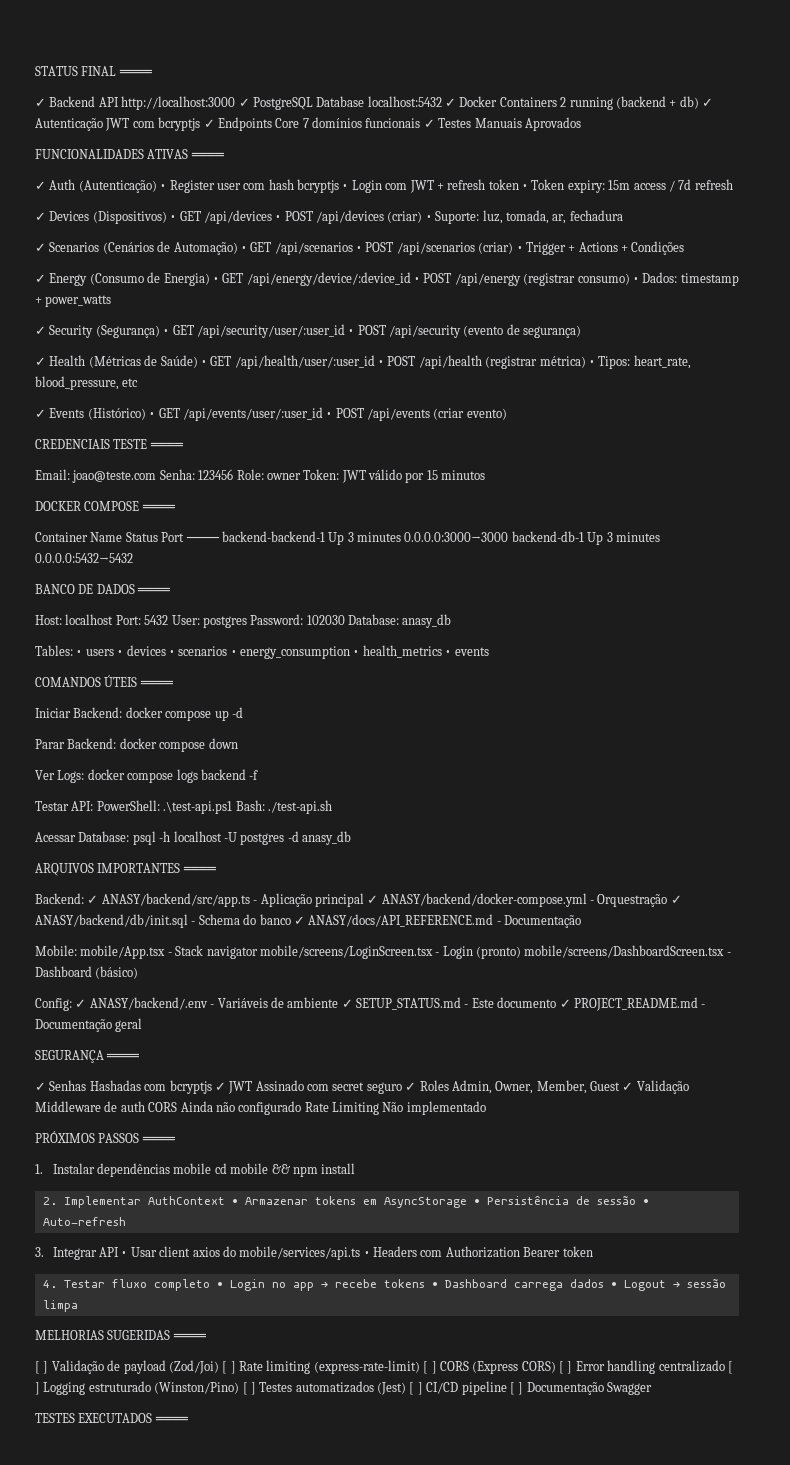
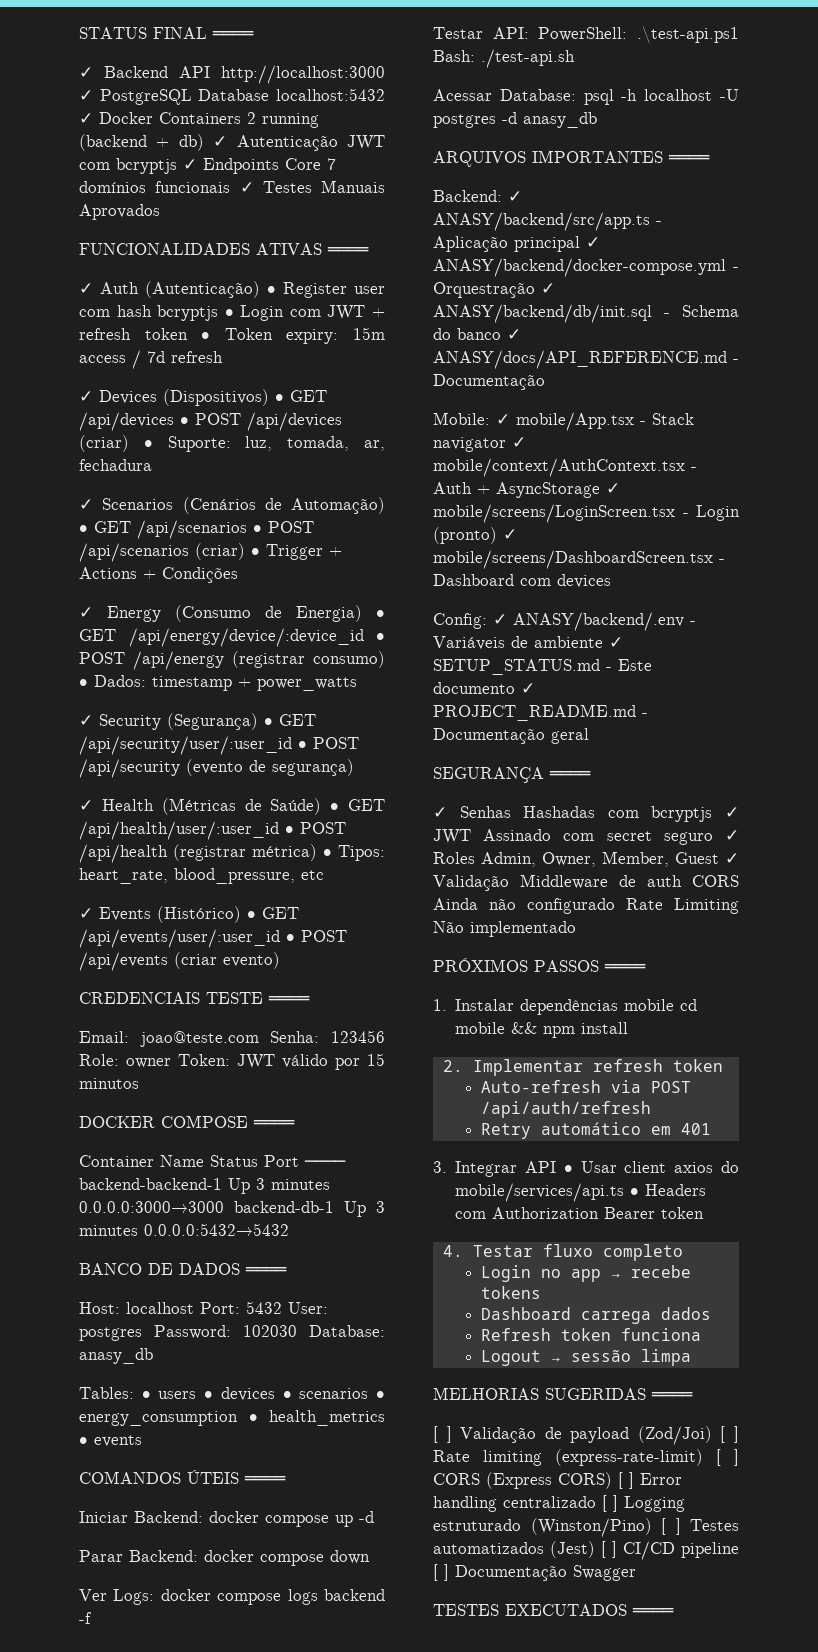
(77, 950) none -> [496,414,510,425] ✓
(258, 952) none -> [512,437,526,448] [433,458,697,477] [433,482,620,498] ✓ mobile/context/AuthContext.tsx - Auth + AsyncStorage ✓
(521, 952) none -> [503,529,517,540] ✓
[95,966,139,979] (básico) -> [520,574,611,588] com devices
[147,1195,649,1208] [42,1217,126,1226] AuthContext • Armazenar tokens em AsyncStorage • Persistência de sessão • Auto-refresh -> [592,1059,723,1072] [481,1080,692,1093] [481,1101,652,1118] [481,1122,712,1139] refresh token // Auto-refresh via POST /api/auth/refresh // Retry automático em 401
[216,1282,223,1288] • -> (683, 1252) //
[431,1282,438,1288] • -> (542, 1292) //
[610,1282,617,1288] • -> [481,1328,702,1341] // Refresh token funciona //

